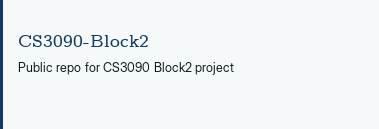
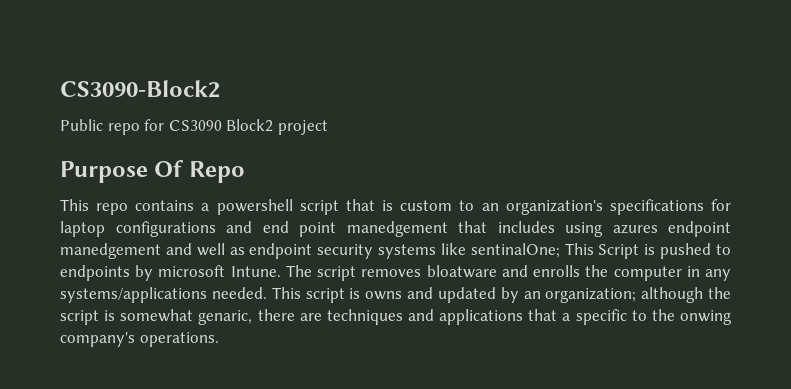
(234, 68) none -> [60,160,245,183] [60,199,731,215] [60,221,731,237] [60,243,731,259] [60,265,731,281] [60,287,731,303] [60,309,732,325] [60,332,219,347] // Purpose Of Repo // This repo contains a powershell script that is custom to an organization's specifications for laptop configurations and end point manedgement that includes using azures endpoint manedgement and well as endpoint security systems like sentinalOne; This Script is pushed to endpoints by microsoft Intune. The script removes bloatware and enrolls the computer in any systems/applications needed. This script is owns and updated by an organization; although the script is somewhat genaric, there are techniques and applications that a specific to the onwing company's operations.

